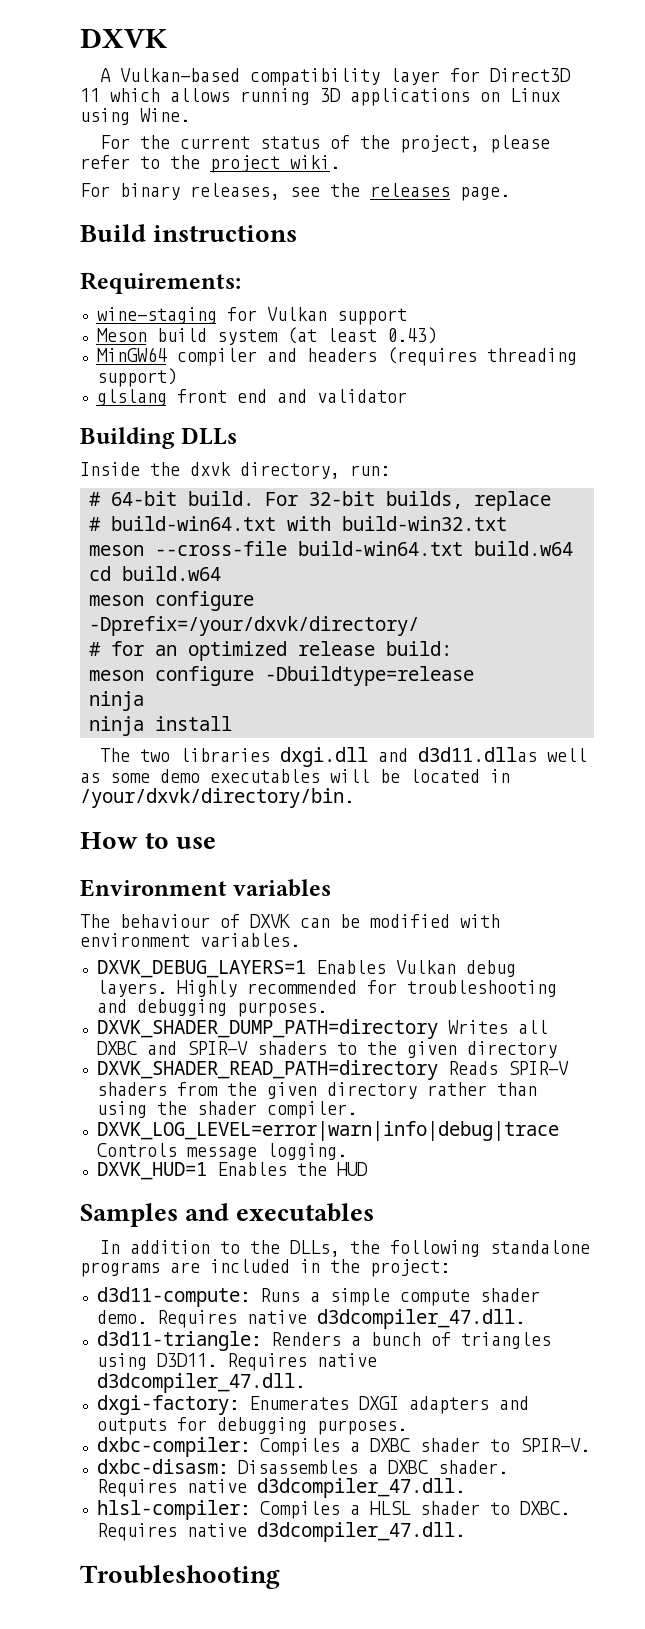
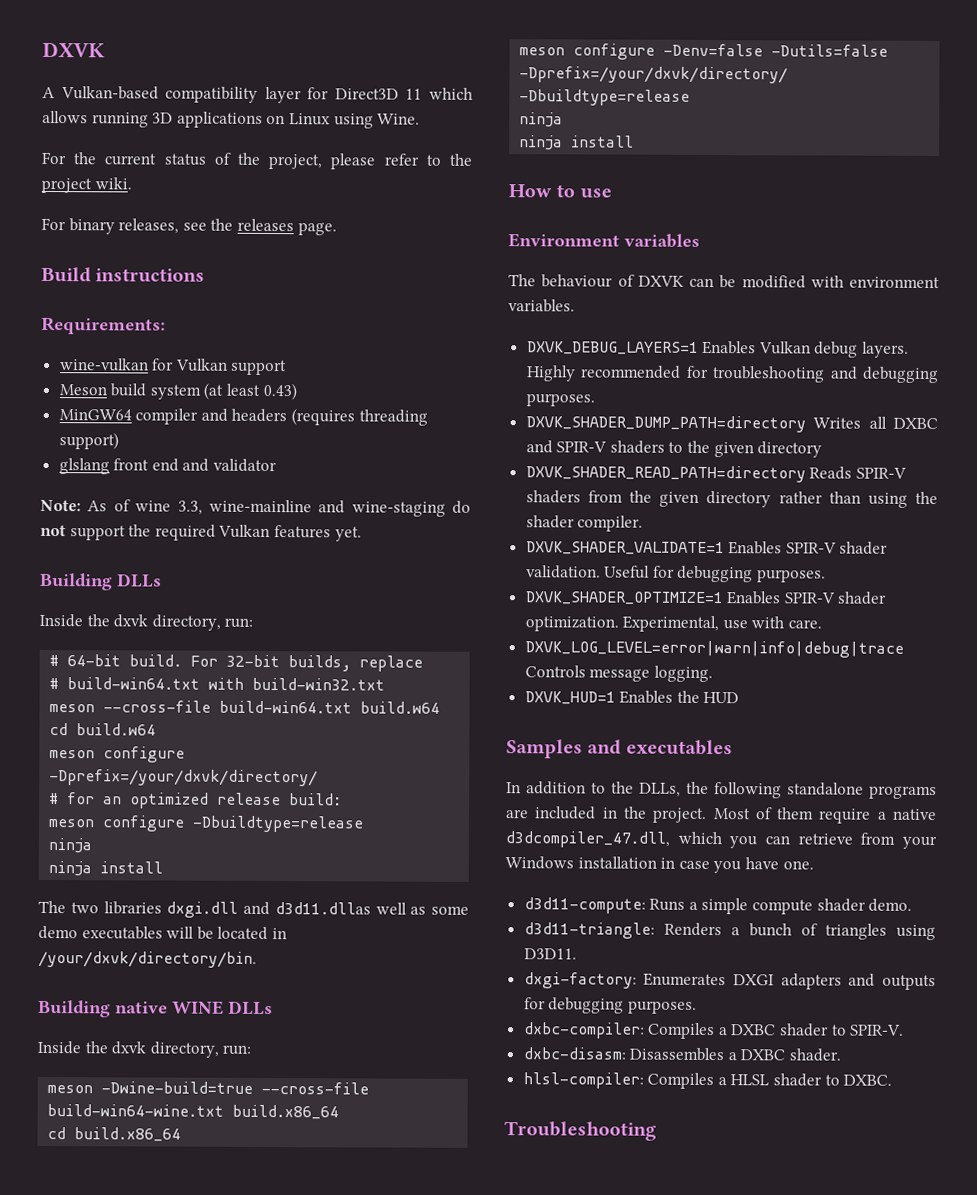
[96,307,217,324] wine-staging -> [59,358,149,372] wine-vulkan
(407, 396) none -> [40,499,471,517] [40,524,362,542] // Note: As of wine 3.3, wine-mainline and wine-staging do not support the required Vulkan features yet.
(354, 798) none -> [38,999,273,1018] [37,1040,252,1058] [47,1081,370,1095] [47,1104,340,1120] [47,1127,182,1142] [519,43,889,60] [519,66,789,84] [519,89,691,106] [519,112,564,128] [519,135,635,151] // Building native WINE DLLs // Inside the dxvk directory, run: // meson -Dwine-build=true --cross-file build-win64-wine.txt build.x86_64 // cd build.x86_64 // meson configure -Denv=false -Dutils=false -Dprefix=/your/dxvk/directory/ -Dbuildtype=release // ninja // ninja install
(357, 1110) none -> [525,541,889,556] [525,565,827,583] [524,591,888,606] [524,615,823,633] // DXVK_SHADER_VALIDATE=1 Enables SPIR-V shader validation. Useful for debugging purposes. // DXVK_SHADER_OPTIMIZE=1 Enables SPIR-V shader optimization. Experimental, use with care.
[370,1259,450,1277] project: -> [652,807,937,824] [505,831,937,850] [505,856,814,874] project. Most of them require a native d3dcompiler_47.dll, which you can retrieve from your Windows installation in case you have one.
[156,1309,525,1329] Requires native d3dcompiler_47.dll. -> (913, 905) none
[226,1353,377,1371] [96,1373,305,1393] Requires native d3dcompiler_47.dll. -> (577, 954) none
[96,1478,465,1498] Requires native d3dcompiler_47.dll. -> (842, 1055) none
[96,1522,465,1542] Requires native d3dcompiler_47.dll. -> (893, 1080) none

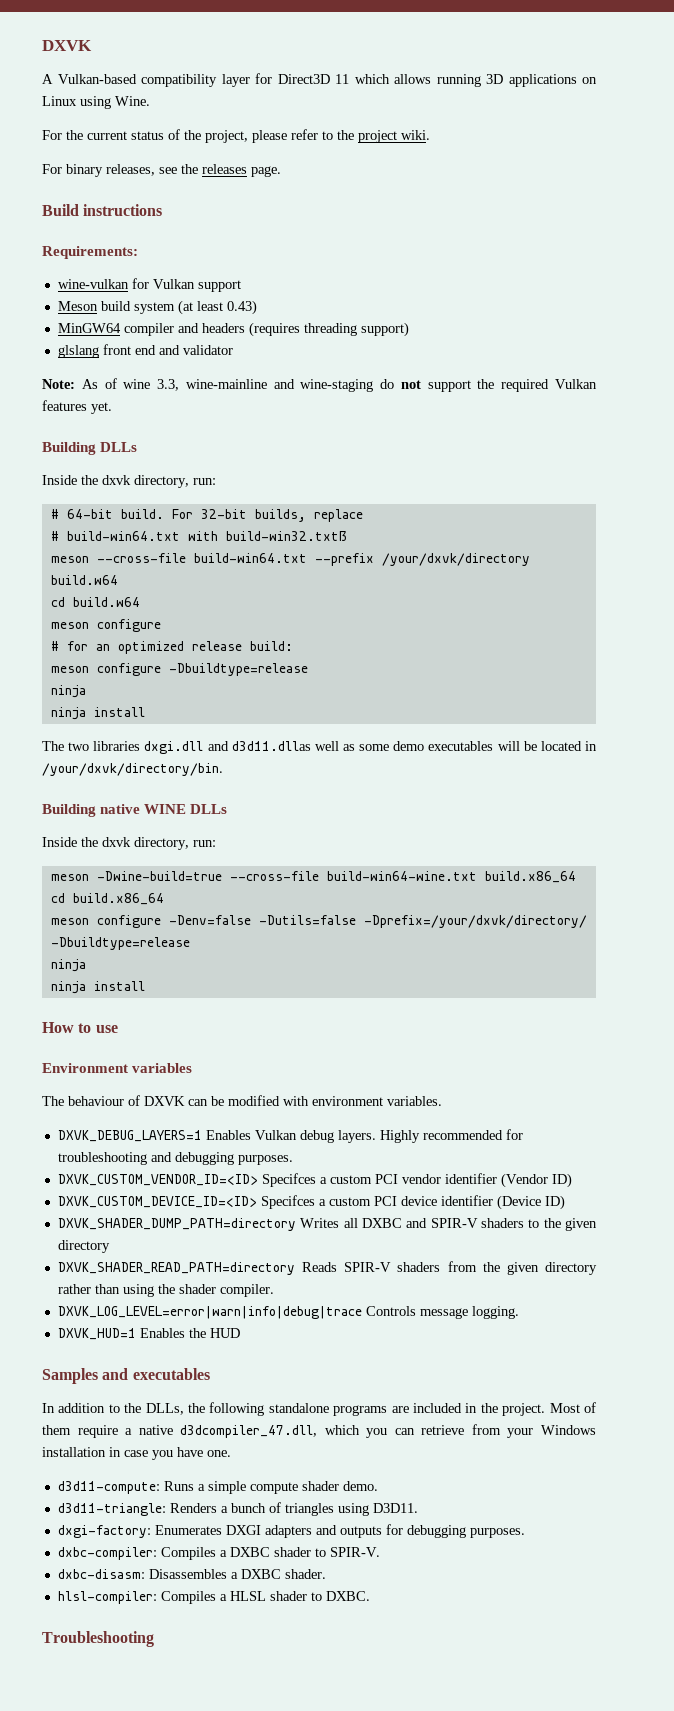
[252,677,386,691] build-win32.txt -> [225,531,347,541] build-win32.txtẞ
(353, 707) none -> [314,553,530,566] --prefix /your/dxvk/directory
[49,769,319,787] -Dprefix=/your/dxvk/directory/ -> (161, 625) none
(595, 400) none -> [57,1173,572,1188] [57,1195,565,1210] // DXVK_CUSTOM_VENDOR_ID=<ID> Specifces a custom PCI vendor identifier (Vendor ID) // DXVK_CUSTOM_DEVICE_ID=<ID> Specifces a custom PCI device identifier (Device ID)
[525,541,889,556] [525,565,827,583] [524,591,888,606] [524,615,823,633] // DXVK_SHADER_VALIDATE=1 Enables SPIR-V shader validation. Useful for debugging purposes. // DXVK_SHADER_OPTIMIZE=1 Enables SPIR-V shader optimization. Experimental, use with care. -> (274, 1290) none

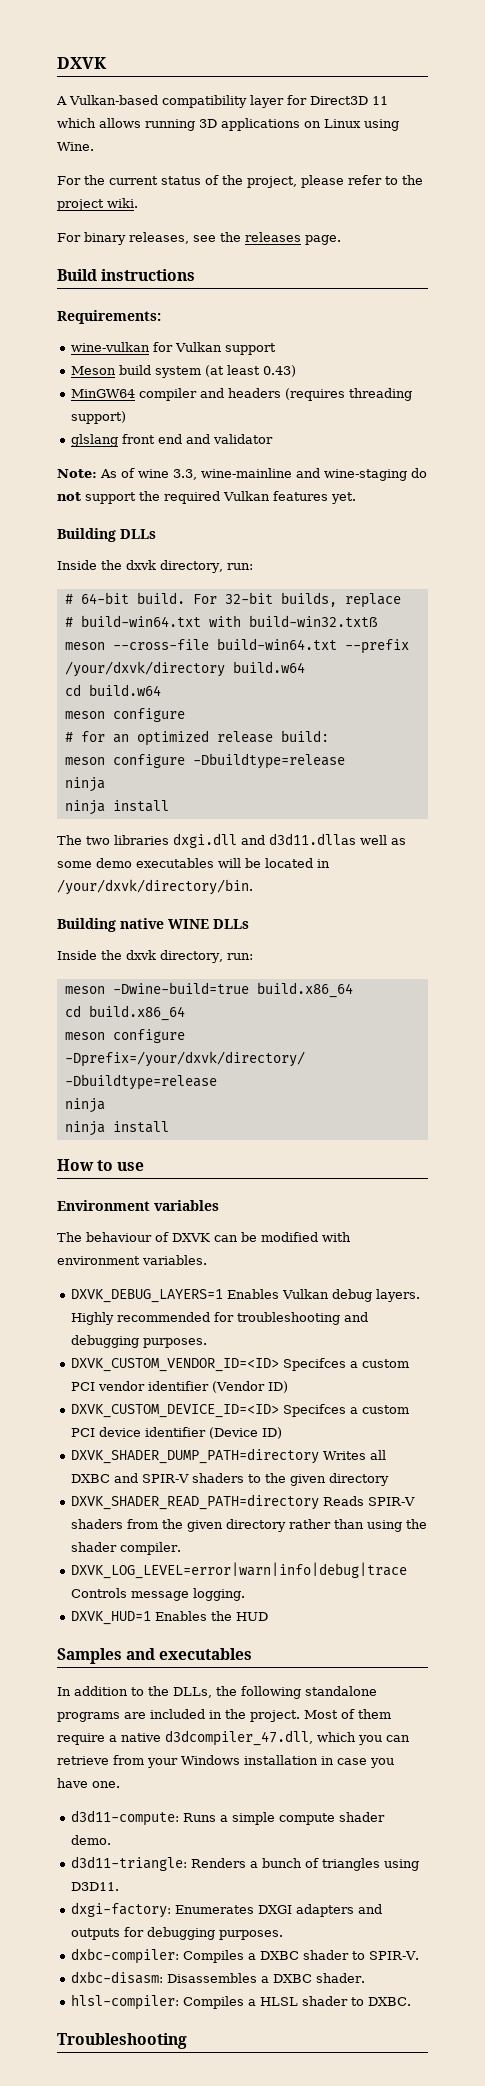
[229,871,477,881] --cross-file build-win64-wine.txt -> (249, 988) none
[168,915,356,925] -Denv=false -Dutils=false -> (185, 1036) none

